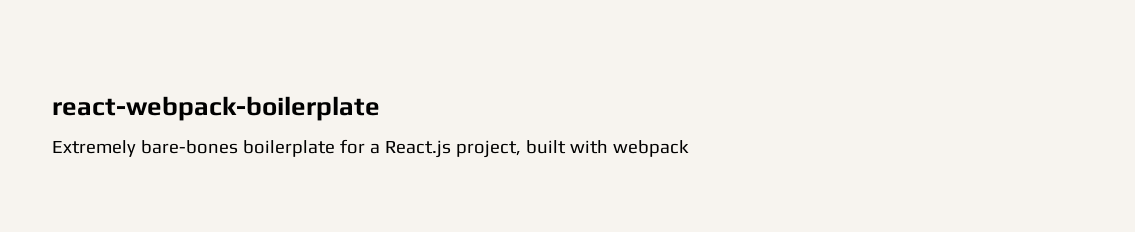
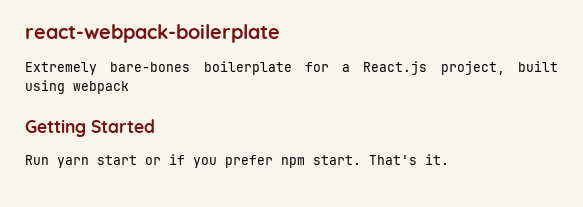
[569,140,608,154] with -> [25,80,65,94] using
(689, 148) none -> [25,119,155,137] [25,154,449,168] // Getting Started // Run yarn start or if you prefer npm start. That's it.

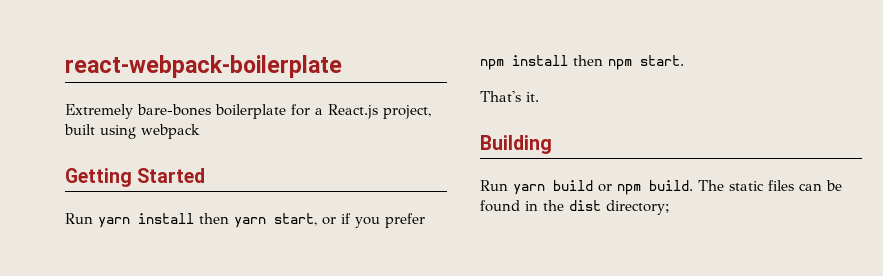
[97,155,137,165] start -> [138,213,317,228] install then yarn start,
(305, 162) none -> [512,55,632,70] install then npm
(361, 160) none -> (684, 60) //
(449, 159) none -> [480,135,552,154] [480,180,842,195] [480,200,670,215] // Building // Run yarn build or npm build. The static files can be found in the dist directory;

